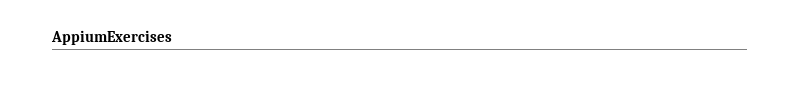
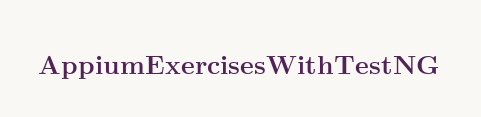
[51,30,172,45] AppiumExercises -> [37,55,441,80] AppiumExercisesWithTestNG

